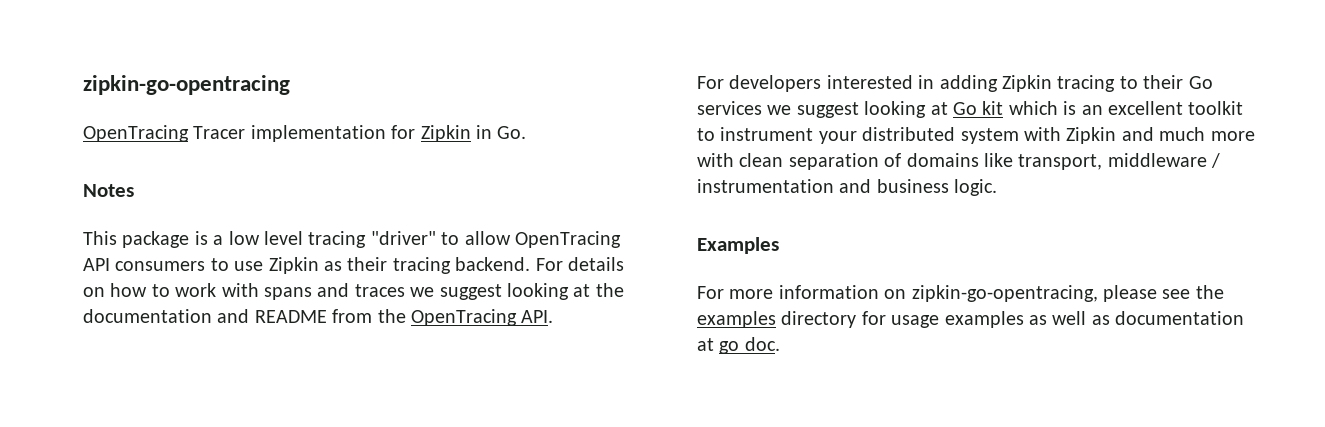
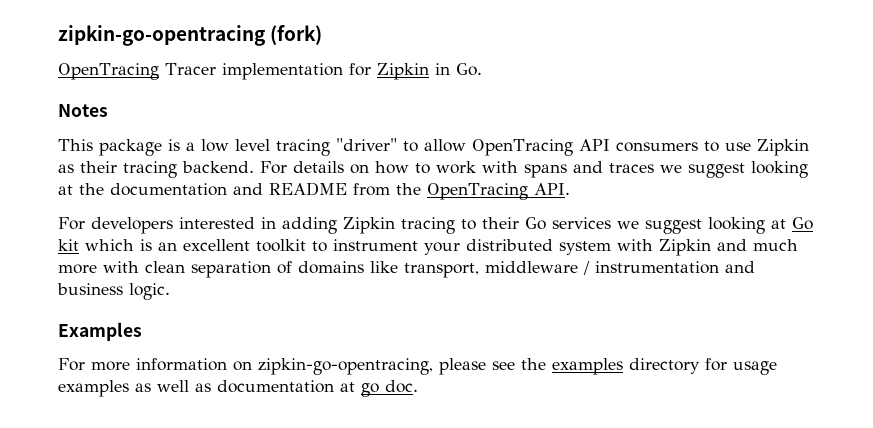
(290, 85) none -> [270,25,323,45] (fork)

